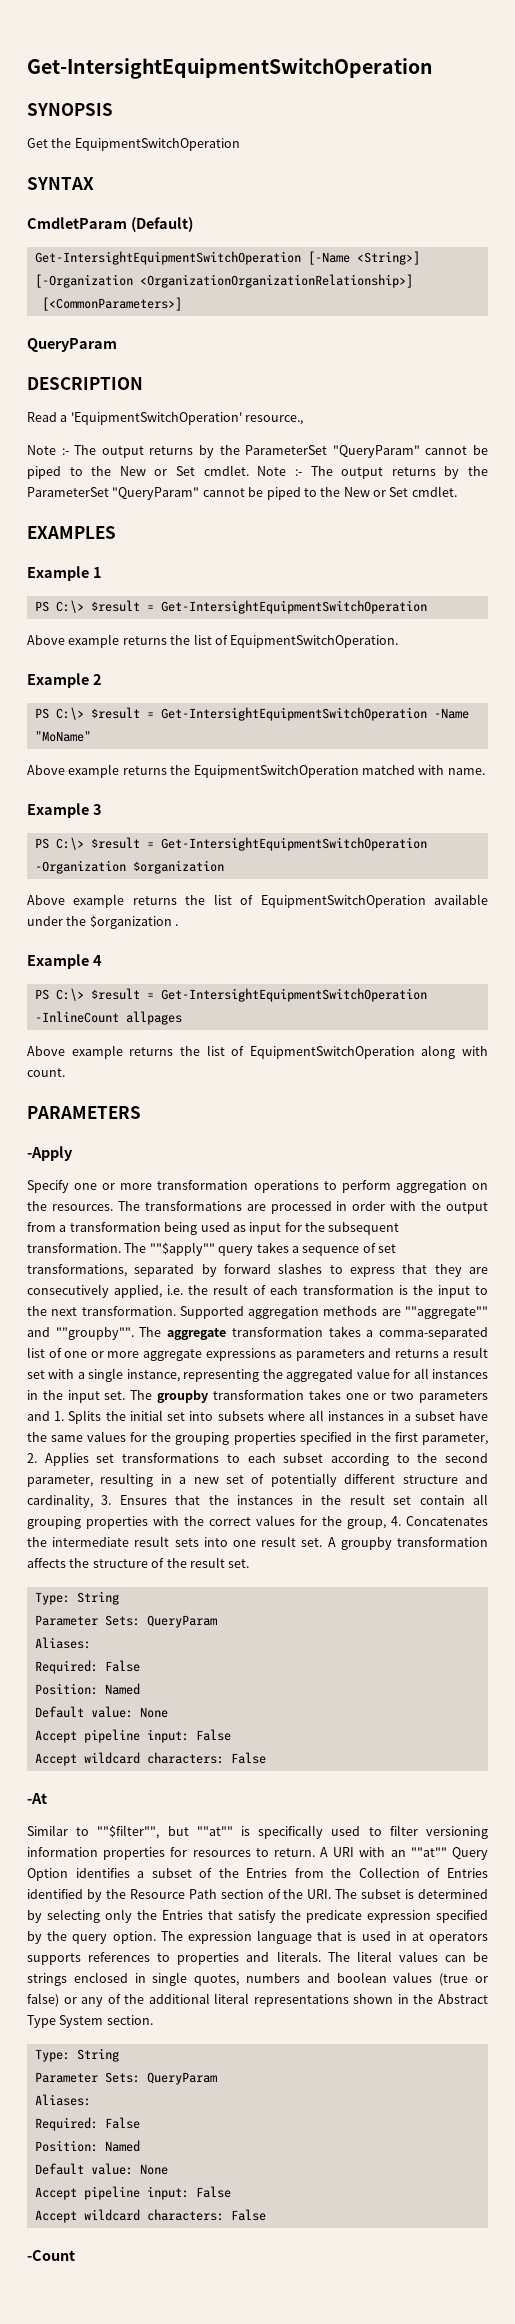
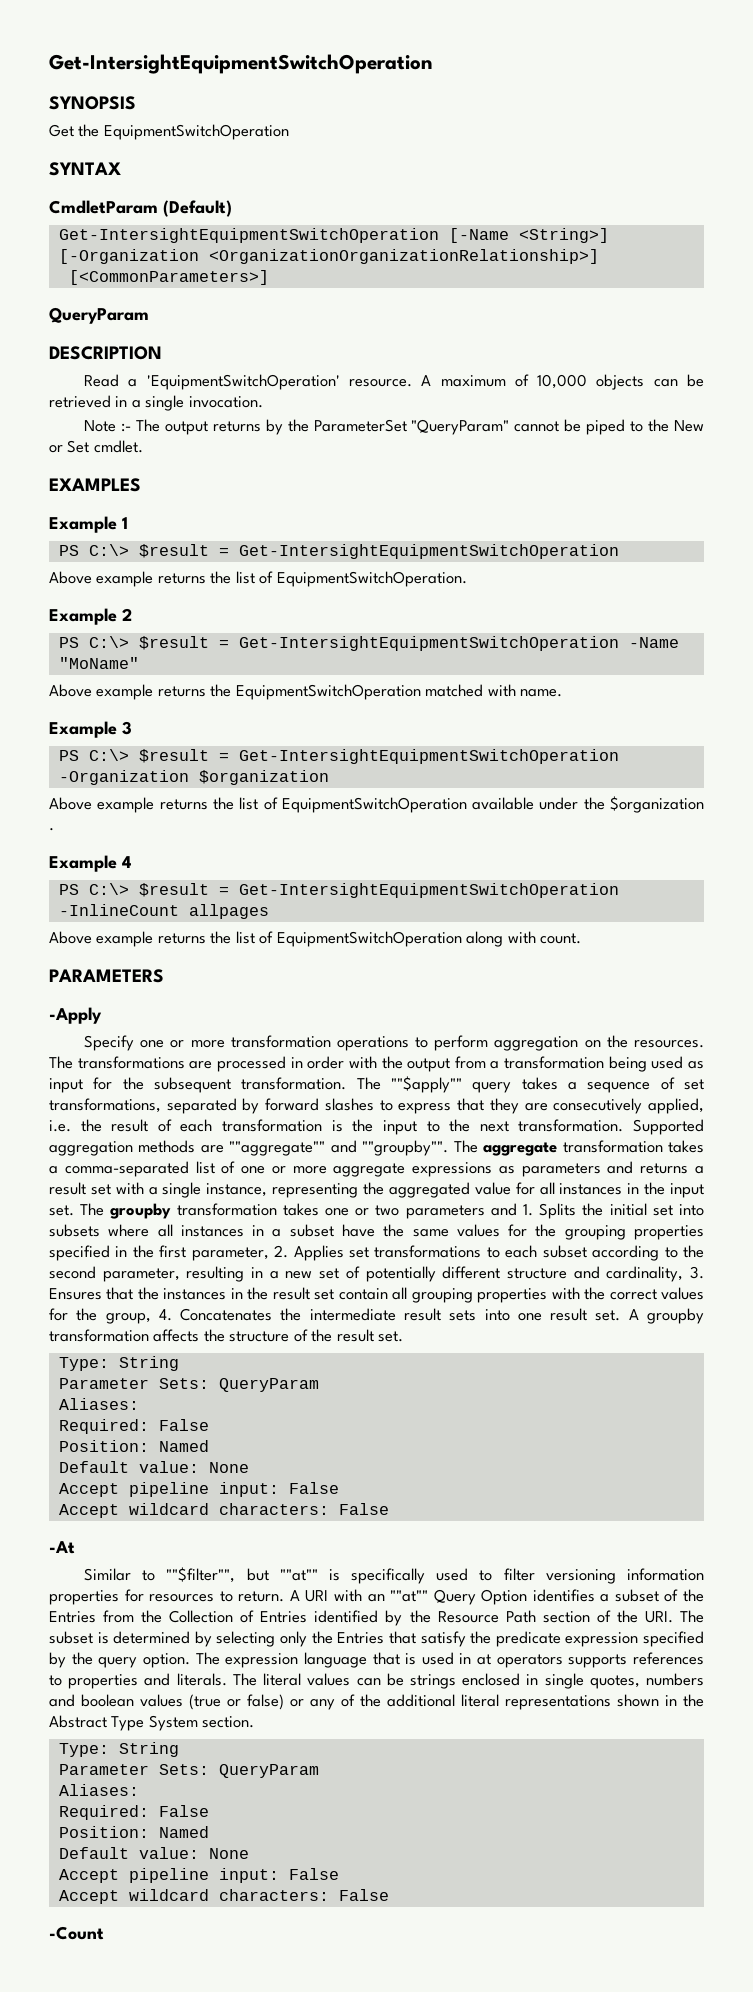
[245,415,304,425] resource., -> [348,374,704,390] [49,395,263,411] resource. A maximum of 10,000 objects can be retrieved in a single invocation.
[257,466,489,479] [27,486,457,500] Note :- The output returns by the ParameterSet "QueryParam" cannot be piped to the New or Set cmdlet. -> (143, 446) none

